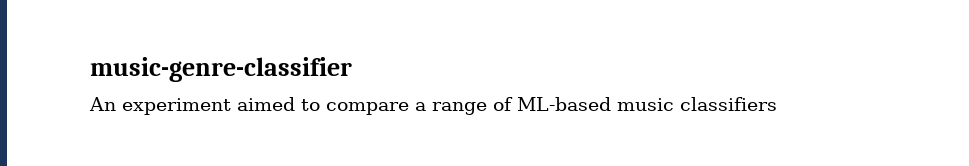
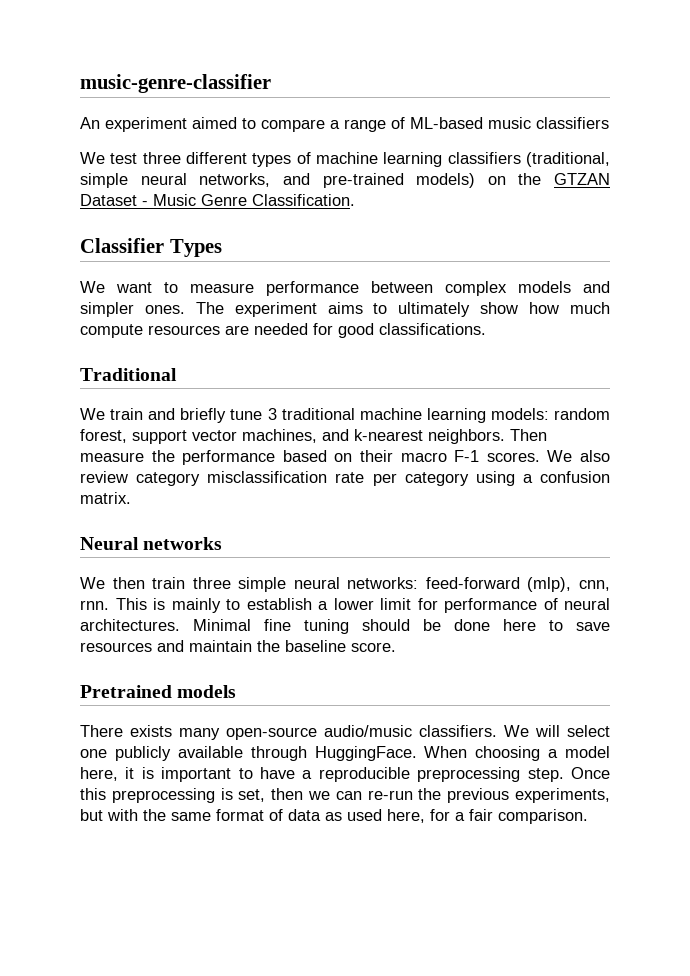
(777, 104) none -> [80,152,610,167] [80,173,610,188] [80,194,355,206] [80,238,222,257] [80,281,610,296] [80,302,611,317] [80,323,486,338] [80,368,177,381] [80,408,611,423] [80,429,547,444] [80,450,611,465] [80,471,610,486] [80,492,131,504] [80,537,223,550] [80,577,610,592] [80,598,610,613] [80,619,610,634] [80,640,396,652] [80,685,237,698] [80,725,610,740] [80,746,610,761] [80,767,610,782] [80,788,611,803] [80,809,588,824] // We test three different types of machine learning classifiers (traditional, simple neural networks, and pre-trained models) on the GTZAN Dataset - Music Genre Classification. // Classifier Types // We want to measure performance between complex models and simpler ones. The experiment aims to ultimately show how much compute resources are needed for good classifications. // Traditional // We train and briefly tune 3 traditional machine learning models: random forest, support vector machines, and k-nearest neighbors. Then measure the performance based on their macro F-1 scores. We also review category misclassification rate per category using a confusion matrix. // Neural networks // We then train three simple neural networks: feed-forward (mlp), cnn, rnn. This is mainly to establish a lower limit for performance of neural architectures. Minimal fine tuning should be done here to save resources and maintain the baseline score. // Pretrained models // There exists many open-source audio/music classifiers. We will select one publicly available through HuggingFace. When choosing a model here, it is important to have a reproducible preprocessing step. Once this preprocessing is set, then we can re-run the previous experiments, but with the same format of data as used here, for a fair comparison.

